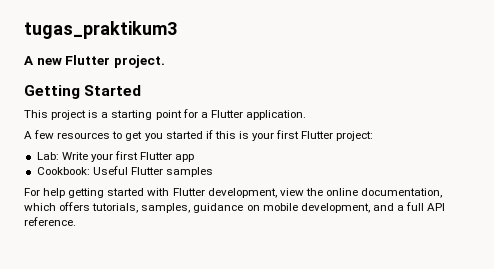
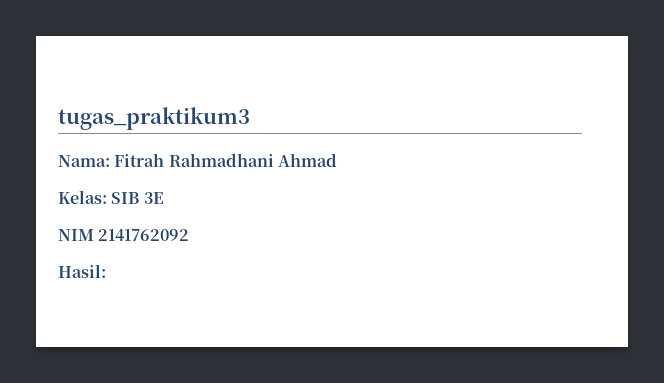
[24,55,165,68] [24,85,142,99] [24,109,306,120] [24,130,374,141] [36,151,195,162] [36,166,213,177] [24,188,443,198] [24,202,446,213] [24,217,76,226] A new Flutter project. // Getting Started // This project is a starting point for a Flutter application. // A few resources to get you started if this is your first Flutter project: // Lab: Write your first Flutter app // Cookbook: Useful Flutter samples // For help getting started with Flutter development, view the online documentation, which offers tutorials, samples, guidance on mobile development, and a full API reference. -> [58,153,337,167] [58,190,164,204] [58,229,190,241] [58,264,106,278] Nama: Fitrah Rahmadhani Ahmad // Kelas: SIB 3E // NIM 2141762092 // Hasil:

